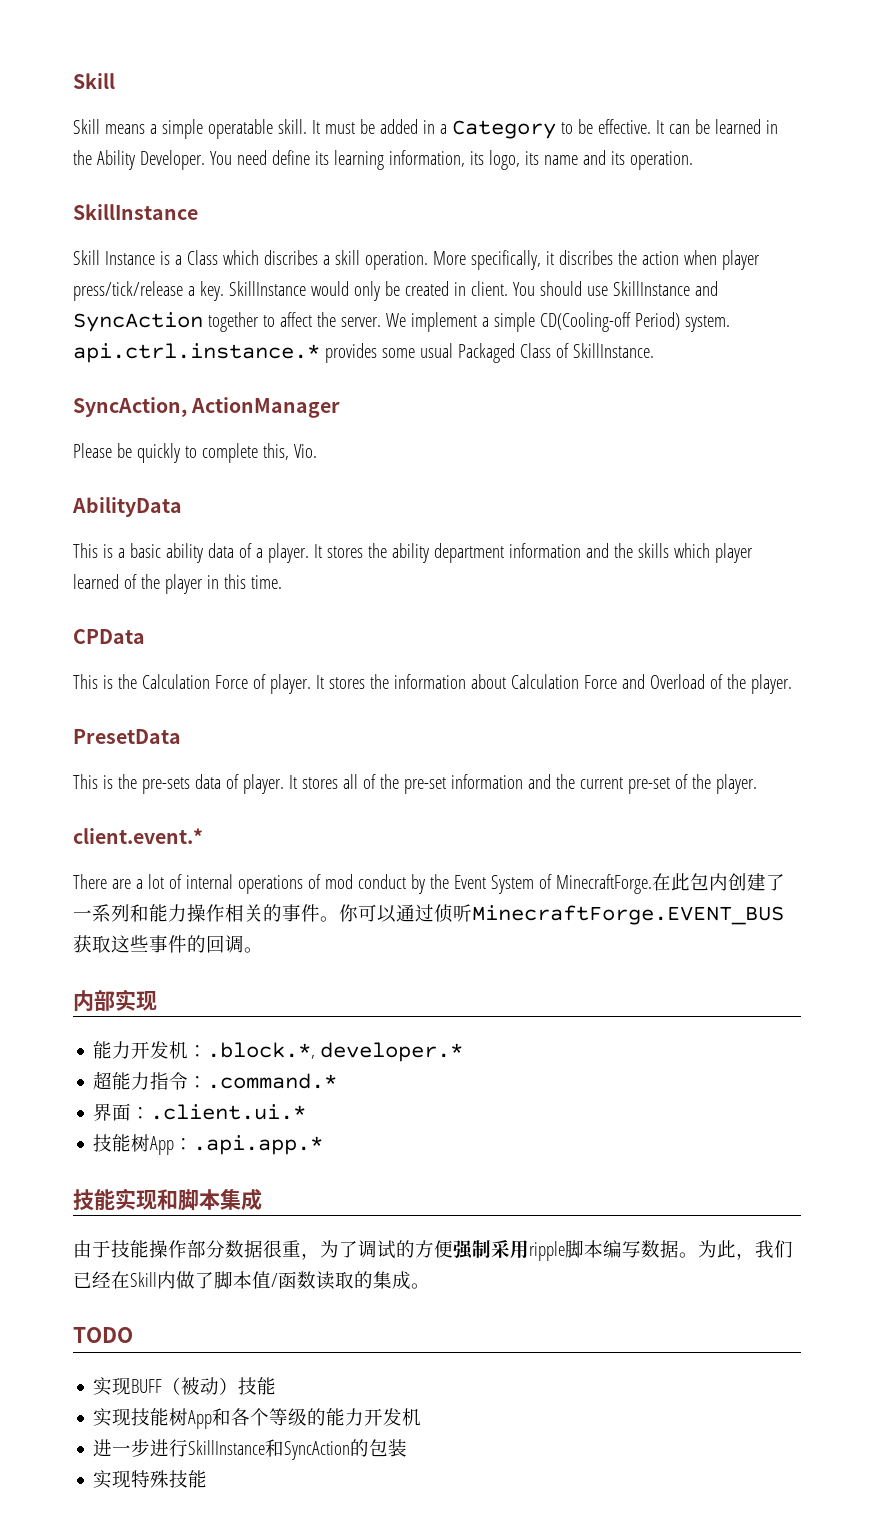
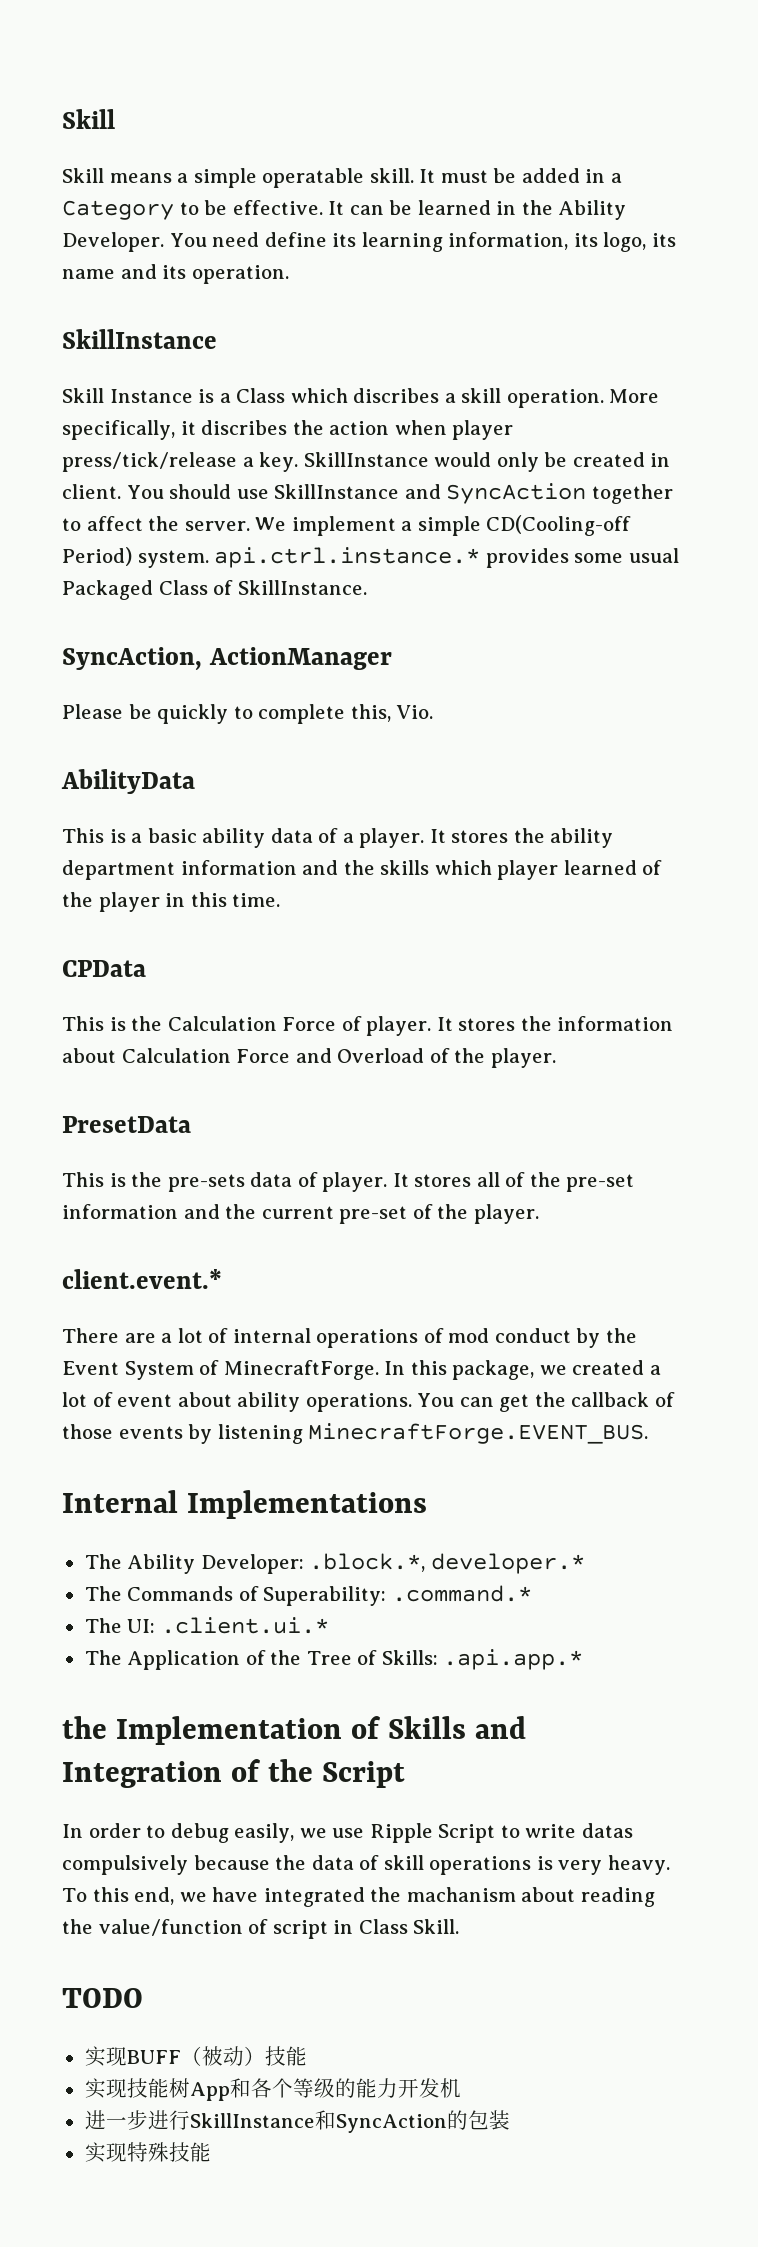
[651,873,785,891] [73,904,784,925] [73,935,263,953] [73,989,157,1012] [93,1041,464,1062] [93,1071,208,1090] 在此包内创建了一系列和能力操作相关的事件。你可以通过侦听MinecraftForge.EVENT_BUS获取这些事件的回调。 // 内部实现 // 能力开发机：.block.*, developer.* // 超能力指令： -> [384,1360,661,1380] [62,1392,675,1412] [62,1423,649,1444] [62,1490,428,1519] [84,1553,585,1574] [84,1586,387,1606] In this package, we created a lot of event about ability operations. You can get the callback of those events by listening MinecraftForge.EVENT_BUS. // Internal Implementations // The Ability Developer: .block.*, developer.* // The Commands of Superability:
[93,1103,151,1121] 界面： -> [84,1618,156,1633] The UI:
[93,1134,324,1155] [73,1188,262,1211] [73,1240,793,1261] [73,1271,430,1290] 技能树App：.api.app.* // 技能实现和脚本集成 // 由于技能操作部分数据很重，为了调试的方便强制采用ripple脚本编写数据。为此，我们已经在Skill内做了脚本值/函数读取的集成。 -> [84,1649,584,1670] [62,1716,527,1745] [62,1759,406,1788] [62,1823,633,1843] [62,1855,670,1875] [62,1887,655,1907] [62,1919,460,1939] The Application of the Tree of Skills: .api.app.* // the Implementation of Skills and Integration of the Script // In order to debug easily, we use Ripple Script to write datas compulsively because the data of skill operations is very heavy. To this end, we have integrated the machanism about reading the value/function of script in Class Skill.

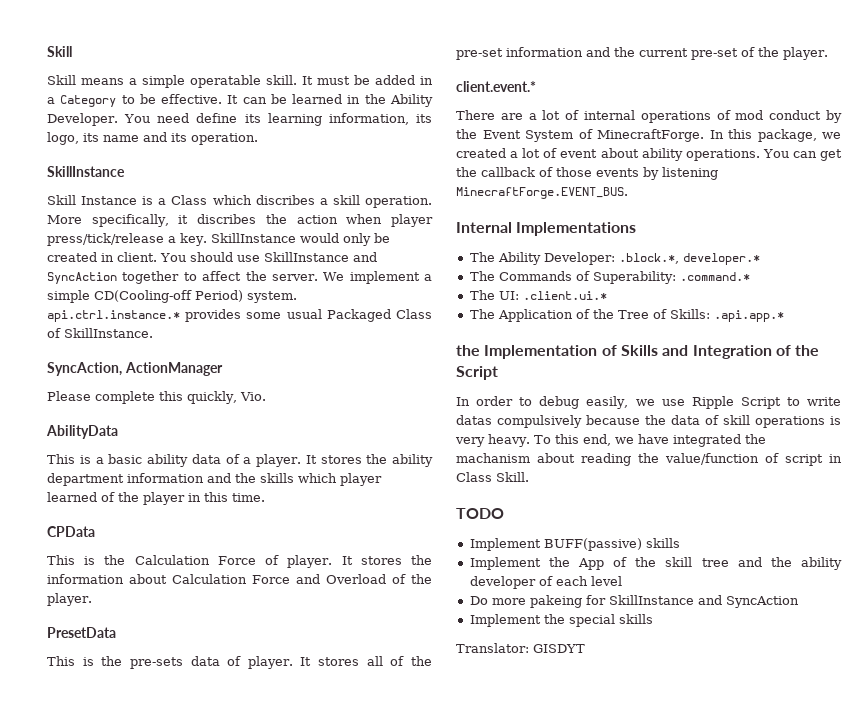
[128,704,391,724] be quickly to complete this, -> [95,391,237,404] complete this quickly,
[84,2046,307,2067] [84,2078,461,2101] [84,2110,510,2133] [84,2142,211,2163] 实现BUFF（被动）技能 // 实现技能树App和各个等级的能力开发机 // 进一步进行SkillInstance和SyncAction的包装 // 实现特殊技能 -> [469,538,680,551] [469,557,842,570] [469,576,622,589] [469,595,799,608] [469,614,653,627] [456,643,585,653] Implement BUFF(passive) skills // Implement the App of the skill tree and the ability developer of each level // Do more pakeing for SkillInstance and SyncAction // Implement the special skills // Translator: GISDYT

